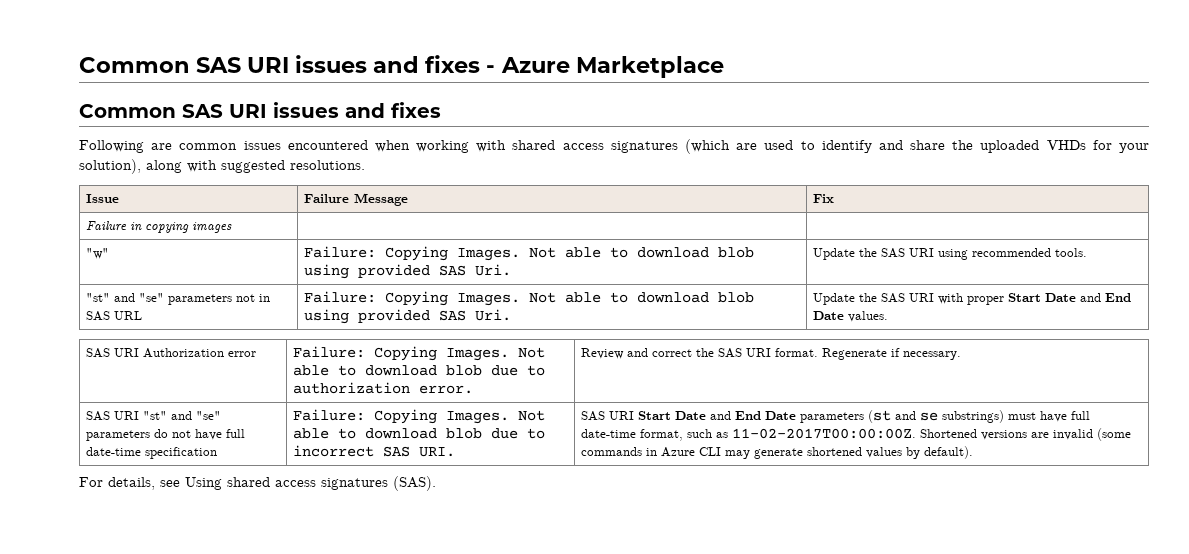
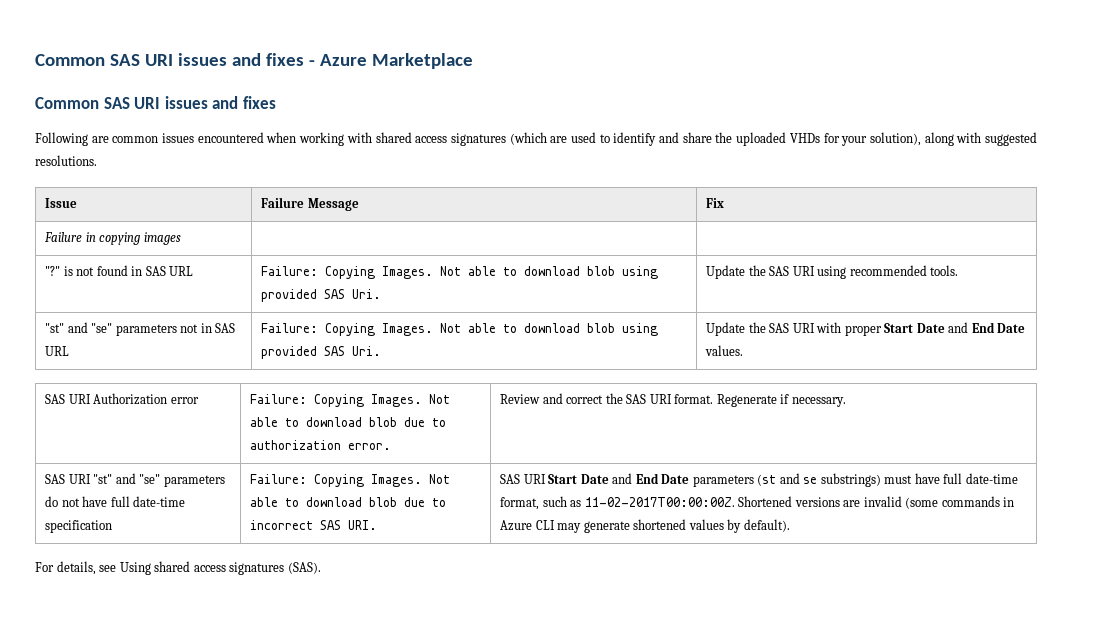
[85,248,109,259] "w" -> [45,265,194,276] "?" is not found in SAS URL

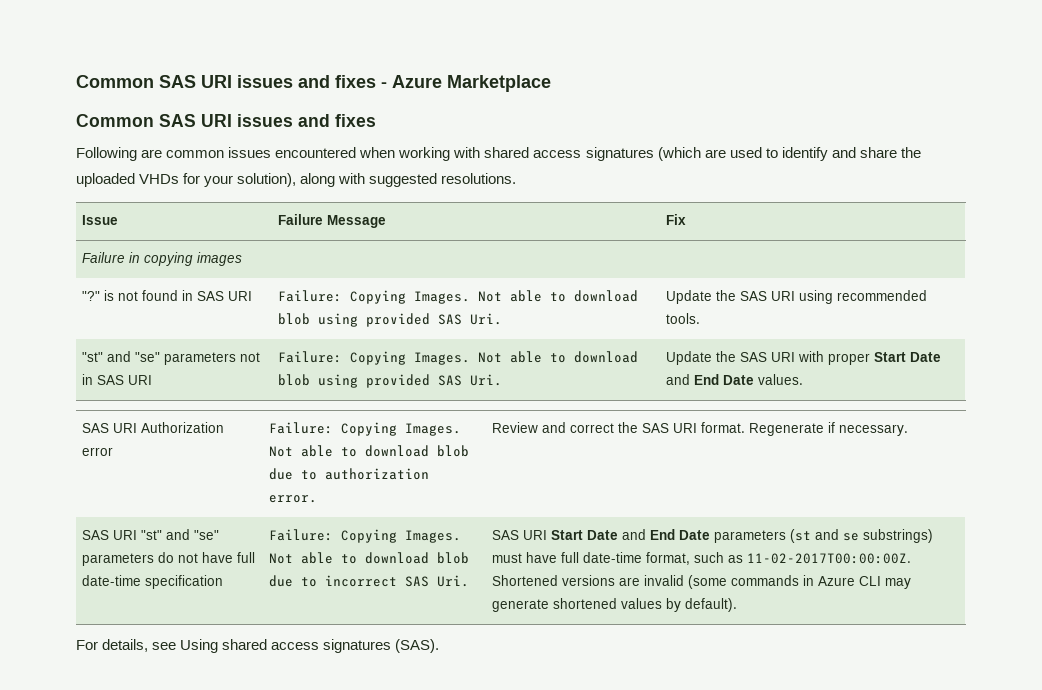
[169,266,194,276] URL -> [228,291,253,301] URI
[45,346,70,356] URL -> [128,375,153,385] URI
[348,520,378,530] URI. -> [437,575,470,587] Uri.

